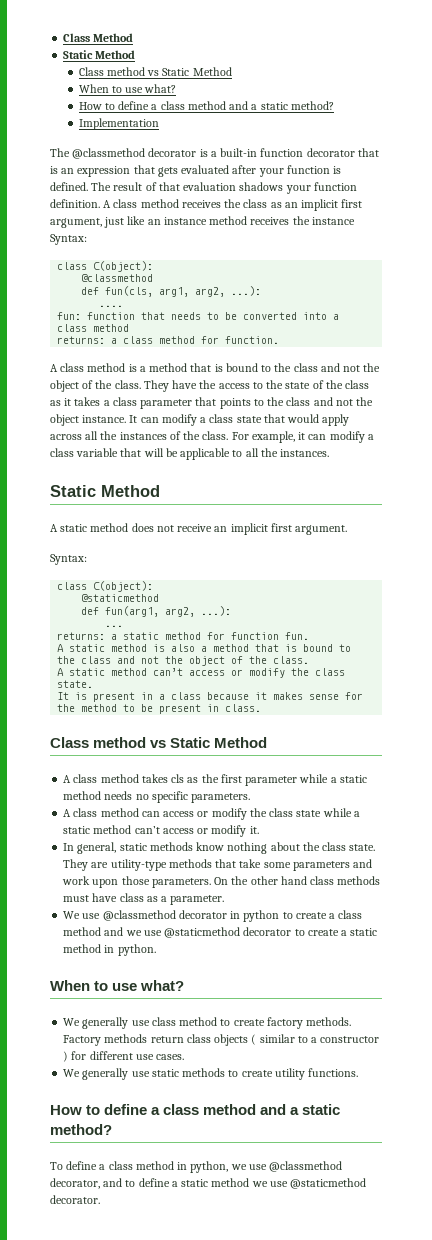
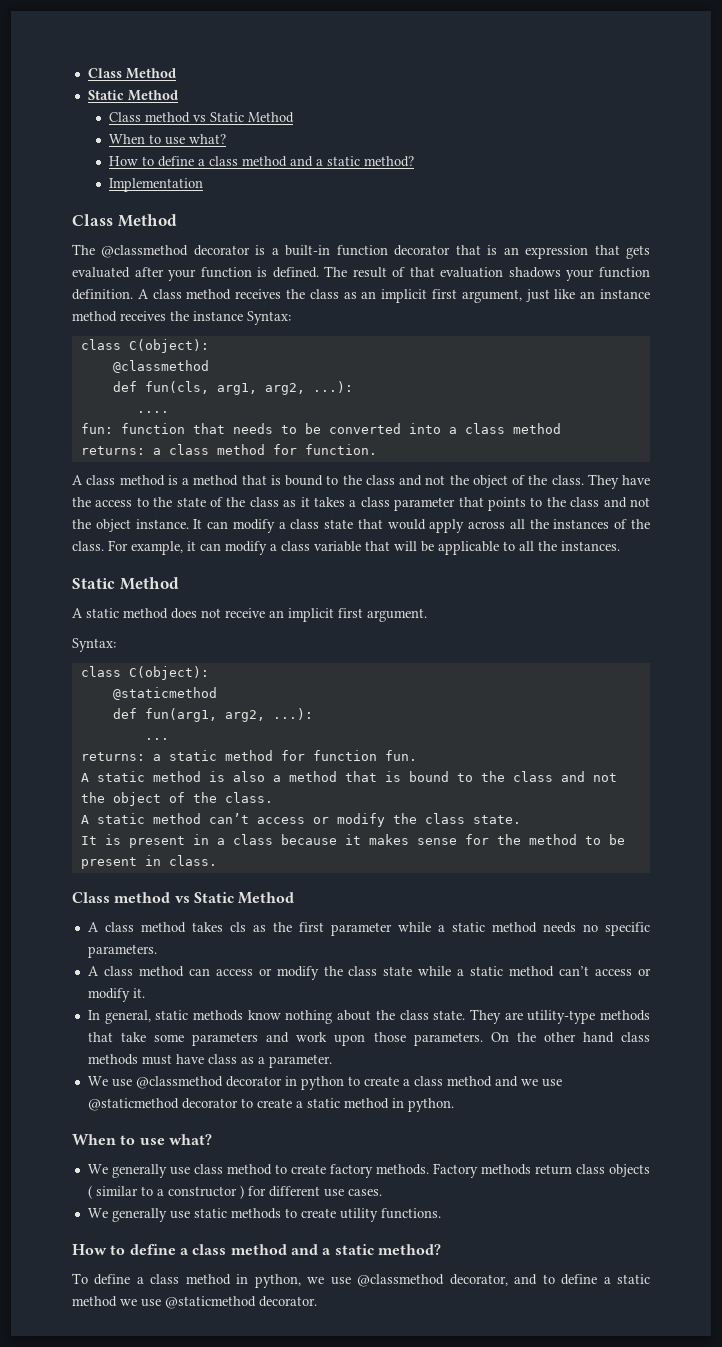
(159, 124) none -> [72,214,177,227] // Class Method

